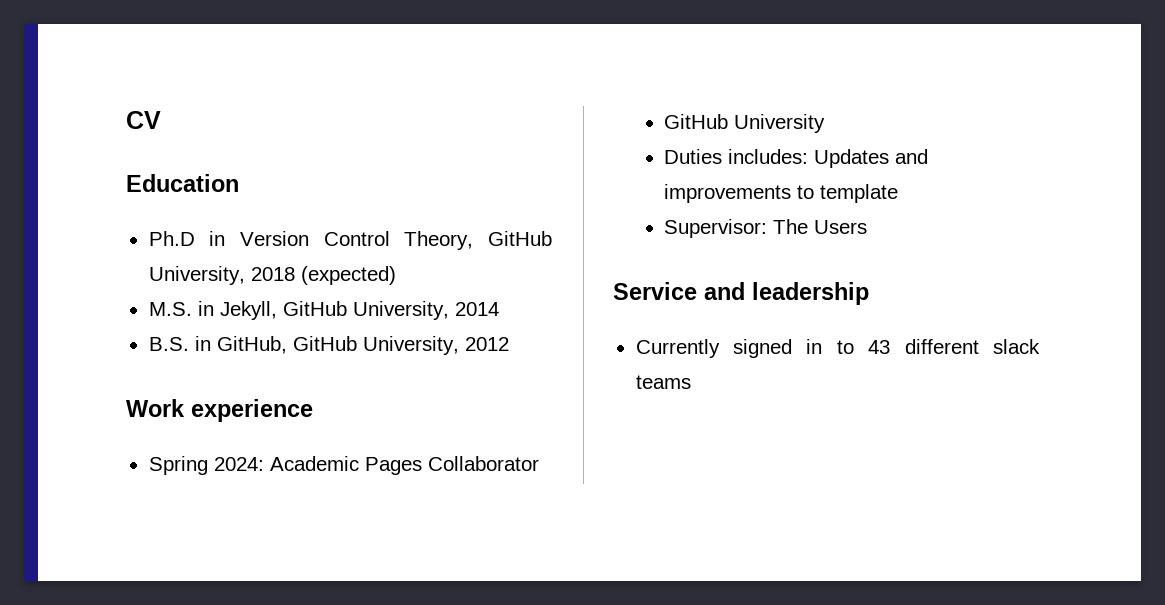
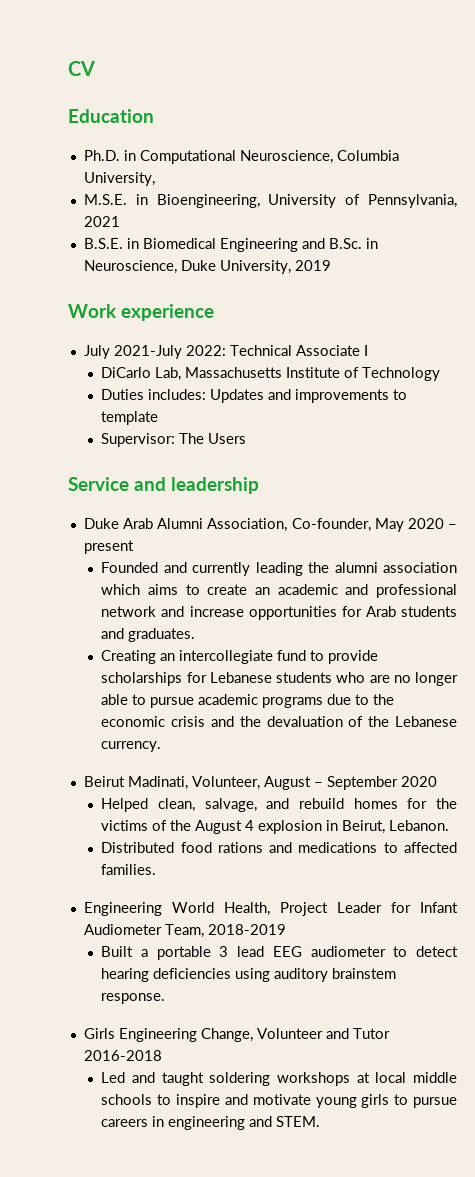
[148,231,552,250] [148,266,396,285] [148,301,499,320] [148,336,509,355] [126,399,313,422] [148,456,539,475] [664,114,826,133] Ph.D in Version Control Theory, GitHub University, 2018 (expected) // M.S. in Jekyll, GitHub University, 2014 // B.S. in GitHub, GitHub University, 2012 // Work experience // Spring 2024: Academic Pages Collaborator // GitHub University -> [83,150,399,164] [83,172,155,186] [83,194,457,208] [83,216,120,227] [83,238,378,252] [83,260,331,274] [68,304,214,321] [83,345,368,359] [101,367,441,381] Ph.D. in Computational Neuroscience, Columbia University, // M.S.E. in Bioengineering, University of Pennsylvania, 2021 // B.S.E. in Biomedical Engineering and B.Sc. in Neuroscience, Duke University, 2019 // Work experience // July 2021-July 2022: Technical Associate I // DiCarlo Lab, Massachusetts Institute of Technology
[635,339,1040,358] [635,375,691,389] Currently signed in to 43 different slack teams -> [83,518,457,532] [83,540,134,554] [101,562,457,576] [101,584,457,598] [101,606,458,620] [101,628,196,642] [101,650,379,664] [101,672,458,686] [101,694,395,708] [101,716,458,727] [101,741,162,752] [83,776,437,790] [101,798,458,812] [101,820,450,834] [101,842,457,853] [101,864,157,875] [83,902,458,916] [83,924,286,938] [101,946,459,960] [101,968,397,982] [101,993,166,1004] [83,1028,390,1042] [83,1050,162,1061] [101,1072,458,1086] [101,1094,458,1108] [101,1116,321,1130] Duke Arab Alumni Association, Co-founder, May 2020 – present // Founded and currently leading the alumni association which aims to create an academic and professional network and increase opportunities for Arab students and graduates. // Creating an intercollegiate fund to provide scholarships for Lebanese students who are no longer able to pursue academic programs due to the economic crisis and the devaluation of the Lebanese currency. // Beirut Madinati, Volunteer, August – September 2020 // Helped clean, salvage, and rebuild homes for the victims of the August 4 explosion in Beirut, Lebanon. // Distributed food rations and medications to affected families. // Engineering World Health, Project Leader for Infant Audiometer Team, 2018-2019 // Built a portable 3 lead EEG audiometer to detect hearing deficiencies using auditory brainstem response. // Girls Engineering Change, Volunteer and Tutor 2016-2018 // Led and taught soldering workshops at local middle schools to inspire and motivate young girls to pursue careers in engineering and STEM.

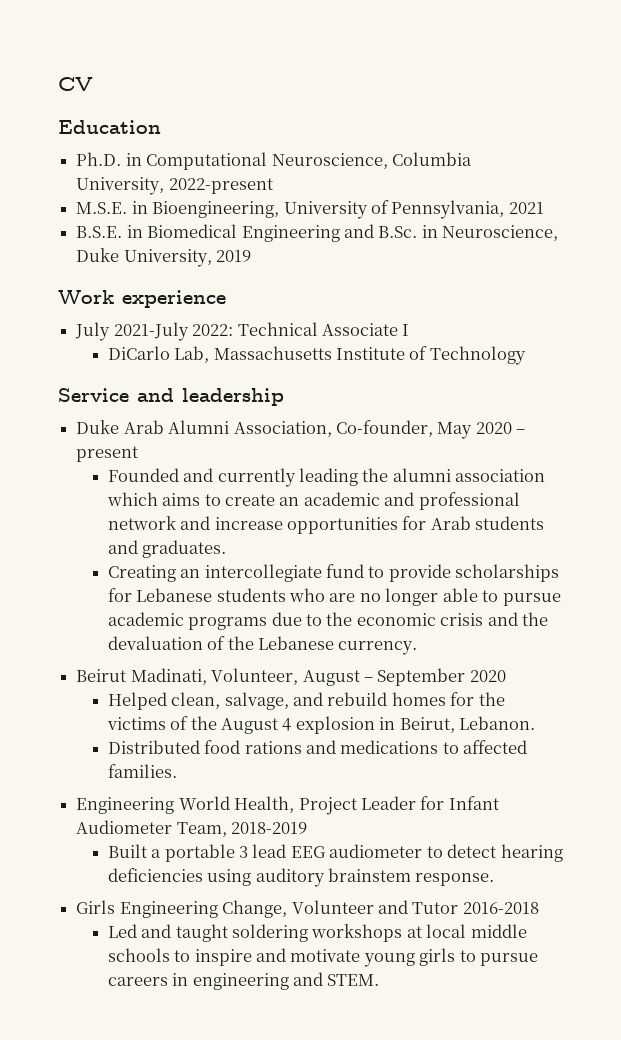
(155, 179) none -> [168,178,273,194] 2022-present
[101,389,408,403] [101,411,159,425] [101,433,247,447] // Duties includes: Updates and improvements to template // Supervisor: The Users -> (526, 355) none

